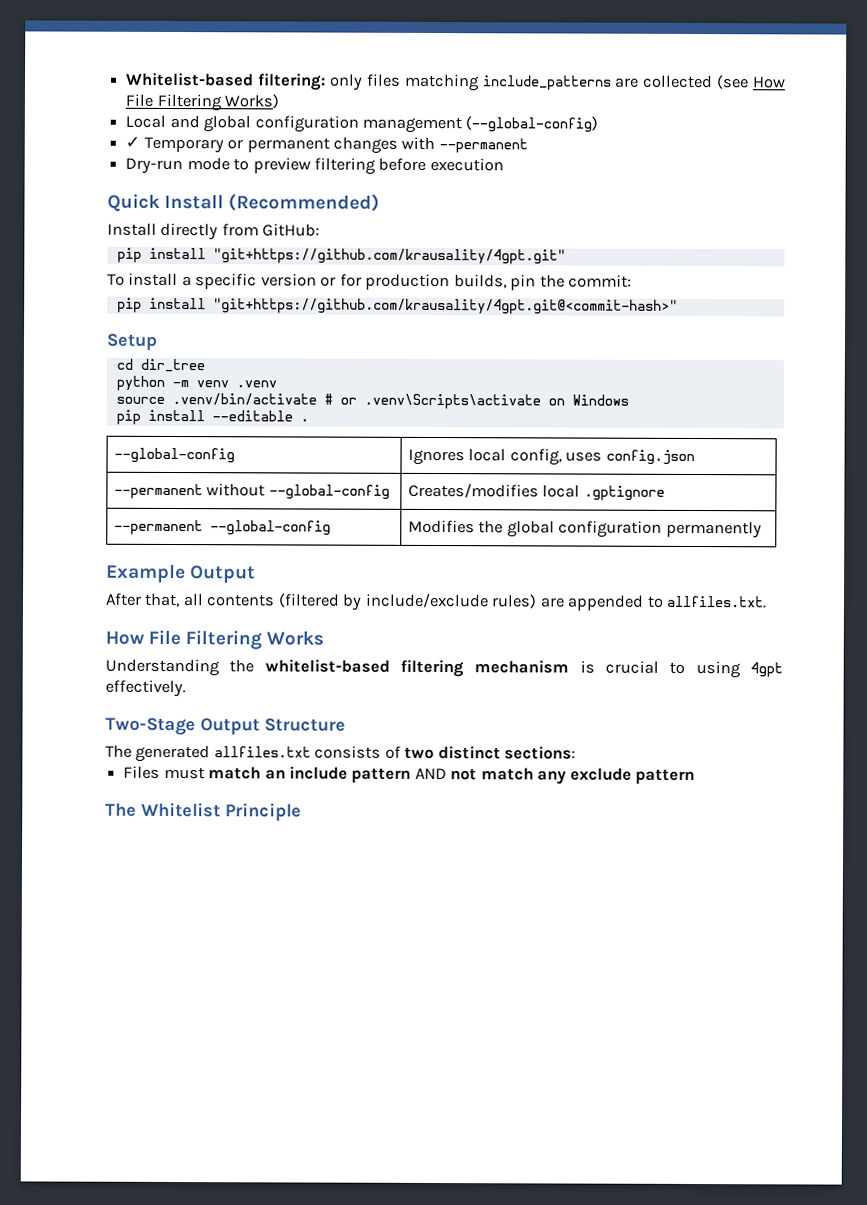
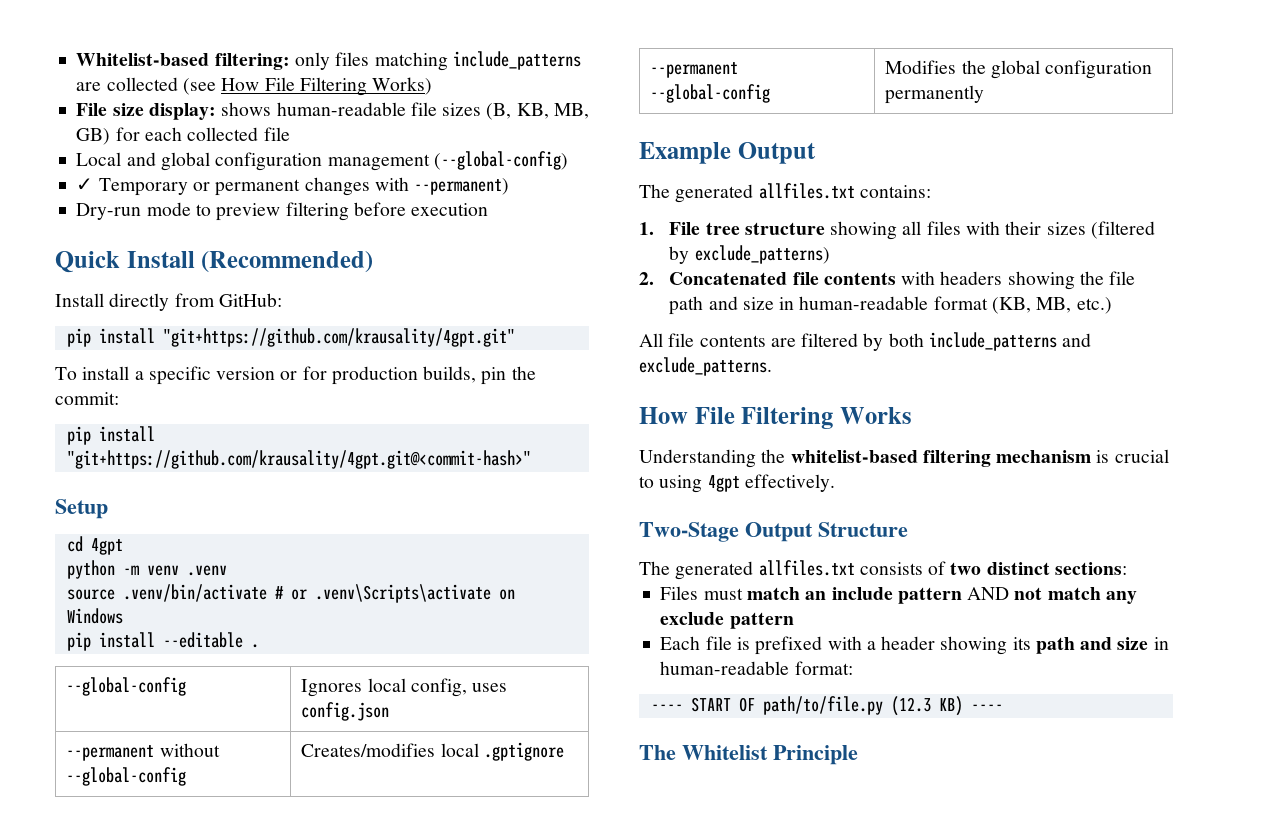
(280, 101) none -> [76,102,589,120] [76,127,290,145] // File size display: shows human-readable file sizes (B, KB, MB, GB) for each collected file
[438,138,528,154] --permanent -> [414,178,510,195] --permanent)
[139,358,205,373] dir_tree -> [90,538,123,555] 4gpt
[105,592,768,611] After that, all contents (filtered by include/exclude rules) are appended to allfiles.txt. -> [639,183,931,203] [639,221,1155,240] [669,245,830,264] [639,271,1136,290] [669,296,1112,315] [639,332,1092,351] [639,357,772,376] The generated allfiles.txt contains: // 1. File tree structure showing all files with their sizes (filtered by exclude_patterns) // 2. Concatenated file contents with headers showing the file path and size in human-readable format (KB, MB, etc.) // All file contents are filtered by both include_patterns and exclude_patterns.
(696, 776) none -> [660,636,1169,655] [660,661,853,675] [650,696,1003,716] // Each file is prefixed with a header showing its path and size in human-readable format: // ---- START OF path/to/file.py (12.3 KB) ----

